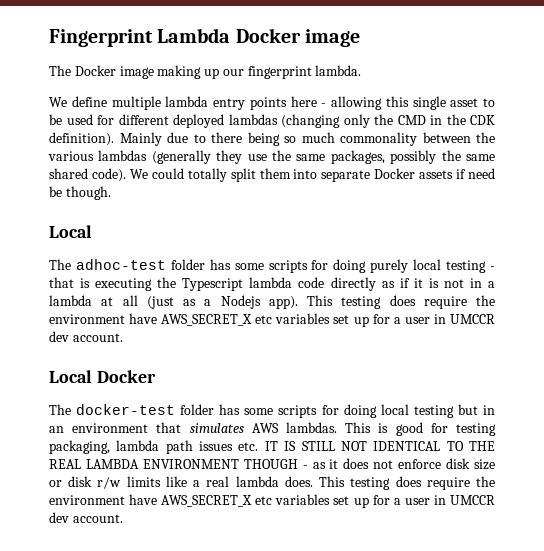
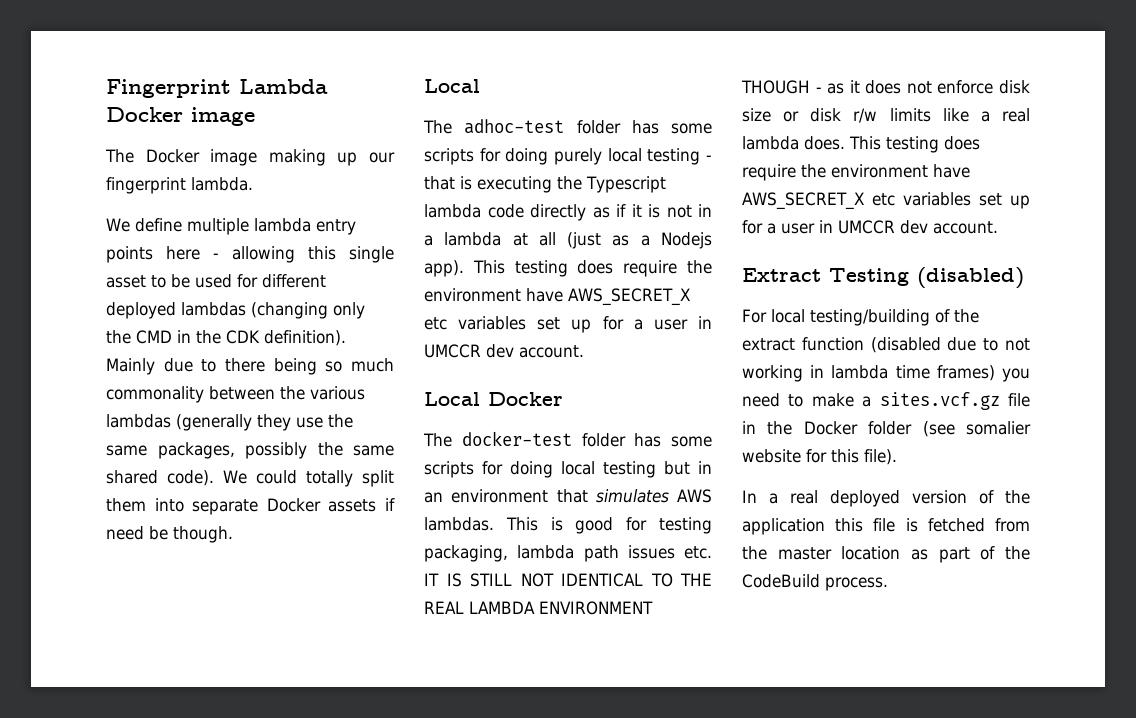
(123, 518) none -> [742,267,1024,289] [742,309,979,326] [742,337,1030,353] [742,365,1030,382] [742,392,1030,410] [742,421,1031,437] [742,449,897,465] [742,490,1030,507] [742,518,1030,535] [742,546,1030,563] [742,574,888,591] // Extract Testing (disabled) // For local testing/building of the extract function (disabled due to not working in lambda time frames) you need to make a sites.vcf.gz file in the Docker folder (see somalier website for this file). // In a real deployed version of the application this file is fetched from the master location as part of the CodeBuild process.

